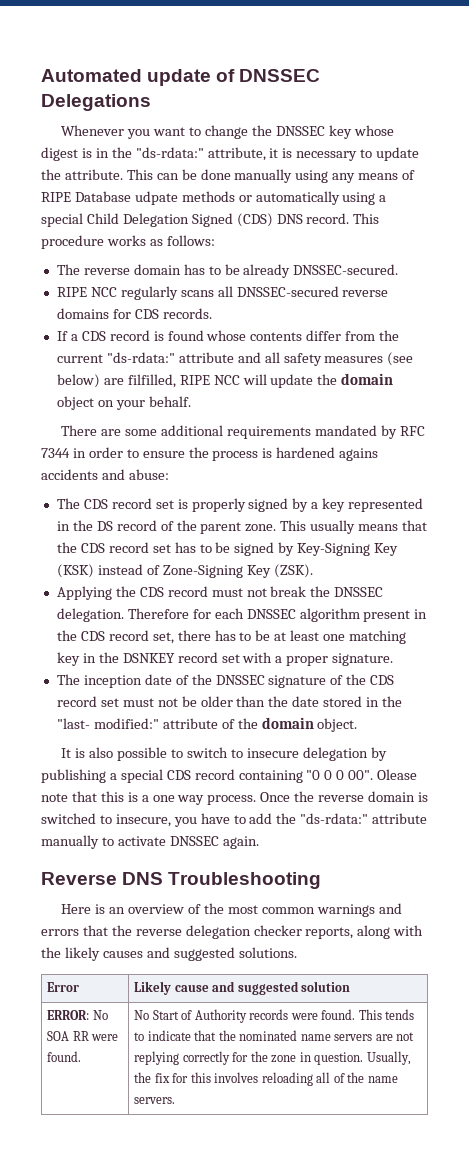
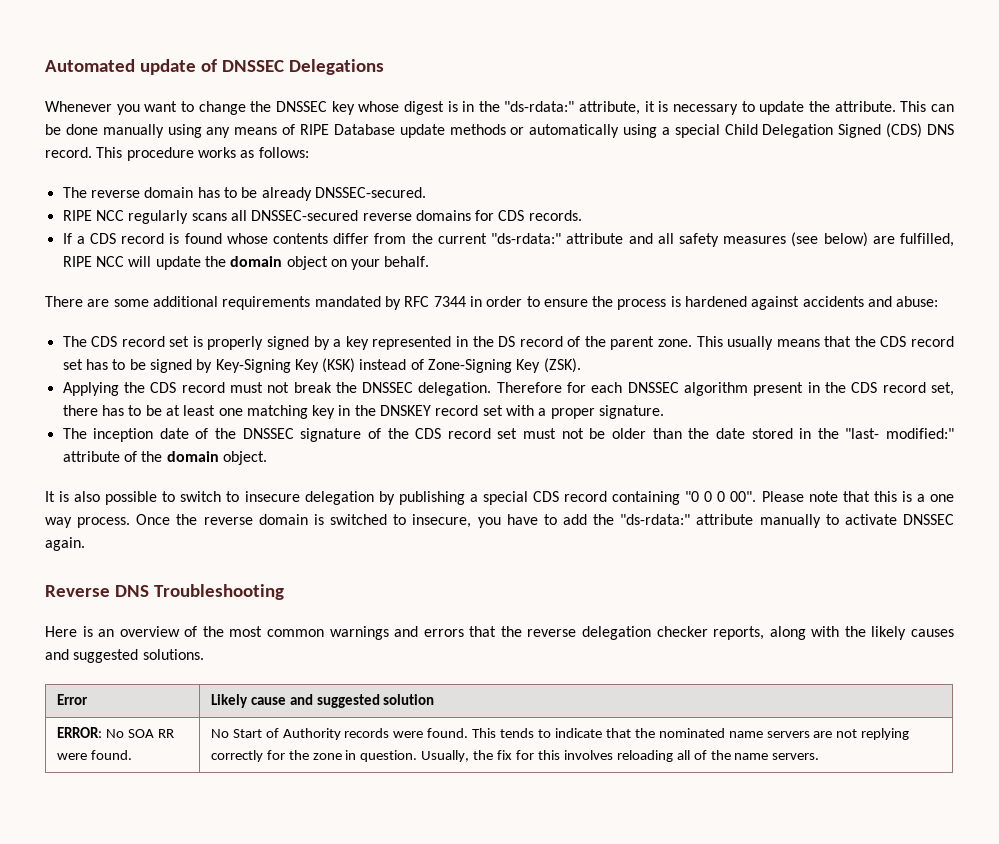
[134,191,178,205] udpate -> [399,124,445,138] update
[127,374,176,388] filfilled, -> [900,233,955,247] fulfilled,
[339,448,379,461] agains -> [751,296,800,310] against
[122,653,175,663] DSNKEY -> [380,405,432,416] DNSKEY
[377,769,418,780] Olease -> [761,491,804,502] Please

